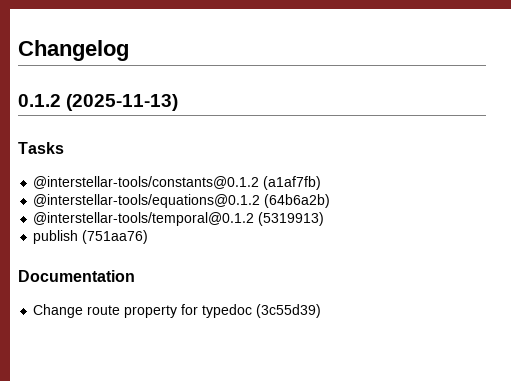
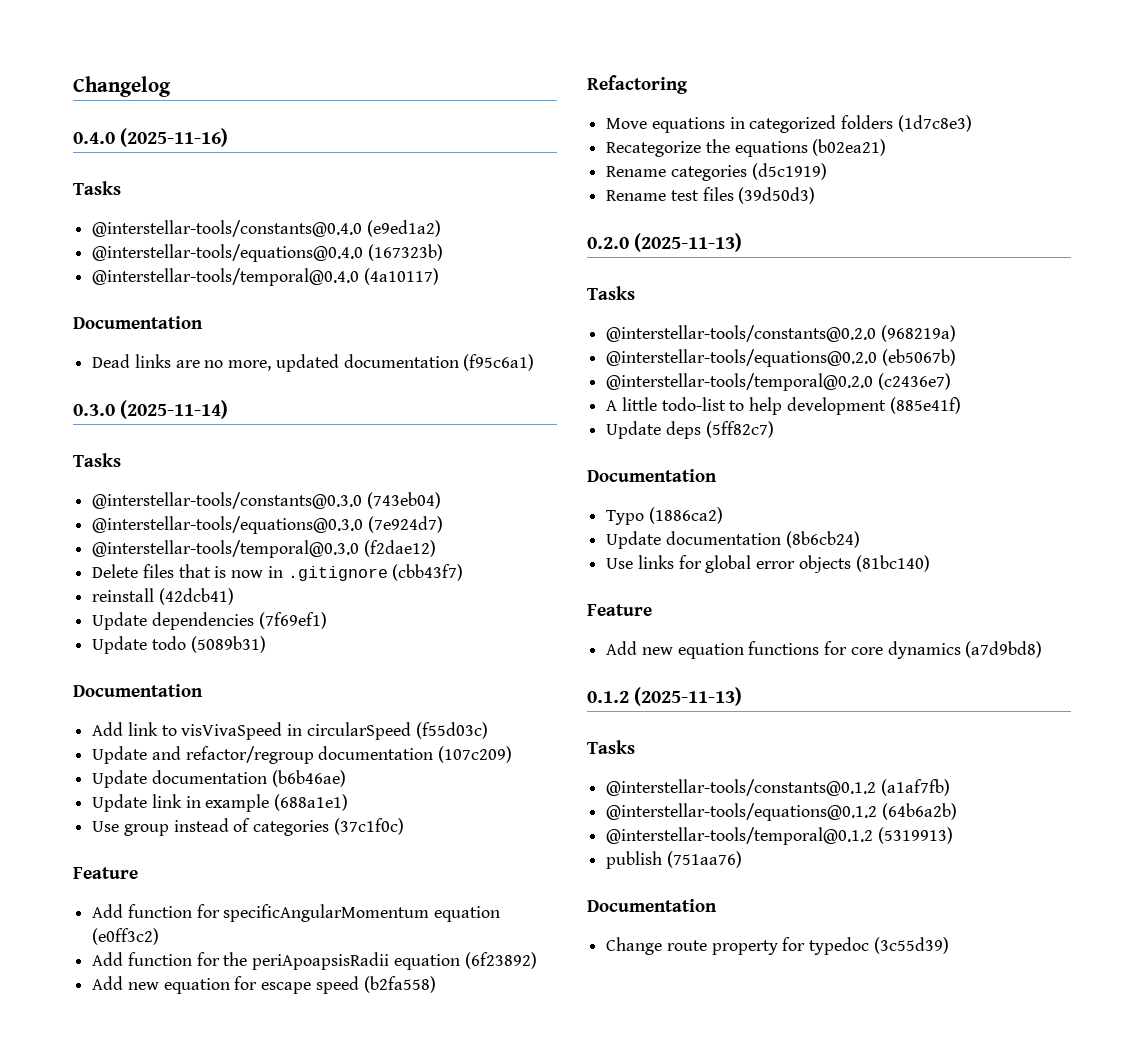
(129, 50) none -> [73,128,229,147] [73,181,121,195] [92,220,441,237] [92,244,443,262] [92,268,439,286] [73,316,203,329] [92,354,535,372] [73,400,229,419] [73,453,121,467] [92,492,441,509] [92,516,443,534] [92,540,436,558] [92,564,464,581] [92,588,234,605] [92,612,327,630] [92,636,266,654] [73,684,203,697] [92,722,488,740] [92,746,513,764] [92,770,346,788] [92,794,349,812] [92,818,404,836] [73,867,138,879] [92,904,501,922] [92,928,160,945] [92,952,537,970] [92,976,436,994] [587,75,688,94] [606,115,972,133] [606,139,887,157] [606,163,827,181] [606,187,816,204] [587,233,743,252] [587,286,635,300] [606,325,956,342] [606,349,956,367] [606,373,951,391] [606,397,961,415] [606,421,774,439] [587,469,717,482] [606,507,723,525] [606,531,860,549] [606,555,930,573] [587,604,652,616] [606,641,1043,659] // 0.4.0 (2025-11-16) // Tasks // @interstellar-tools/constants@0.4.0 (e9ed1a2) // @interstellar-tools/equations@0.4.0 (167323b) // @interstellar-tools/temporal@0.4.0 (4a10117) // Documentation // Dead links are no more, updated documentation (f95c6a1) // 0.3.0 (2025-11-14) // Tasks // @interstellar-tools/constants@0.3.0 (743eb04) // @interstellar-tools/equations@0.3.0 (7e924d7) // @interstellar-tools/temporal@0.3.0 (f2dae12) // Delete files that is now in .gitignore (cbb43f7) // reinstall (42dcb41) // Update dependencies (7f69ef1) // Update todo (5089b31) // Documentation // Add link to visVivaSpeed in circularSpeed (f55d03c) // Update and refactor/regroup documentation (107c209) // Update documentation (b6b46ae) // Update link in example (688a1e1) // Use group instead of categories (37c1f0c) // Feature // Add function for specificAngularMomentum equation (e0ff3c2) // Add function for the periApoapsisRadii equation (6f23892) // Add new equation for escape speed (b2fa558) // Refactoring // Move equations in categorized folders (1d7c8e3) // Recategorize the equations (b02ea21) // Rename categories (d5c1919) // Rename test files (39d50d3) // 0.2.0 (2025-11-13) // Tasks // @interstellar-tools/constants@0.2.0 (968219a) // @interstellar-tools/equations@0.2.0 (eb5067b) // @interstellar-tools/temporal@0.2.0 (c2436e7) // A little todo-list to help development (885e41f) // Update deps (5ff82c7) // Documentation // Typo (1886ca2) // Update documentation (8b6cb24) // Use links for global error objects (81bc140) // Feature // Add new equation functions for core dynamics (a7d9bd8)

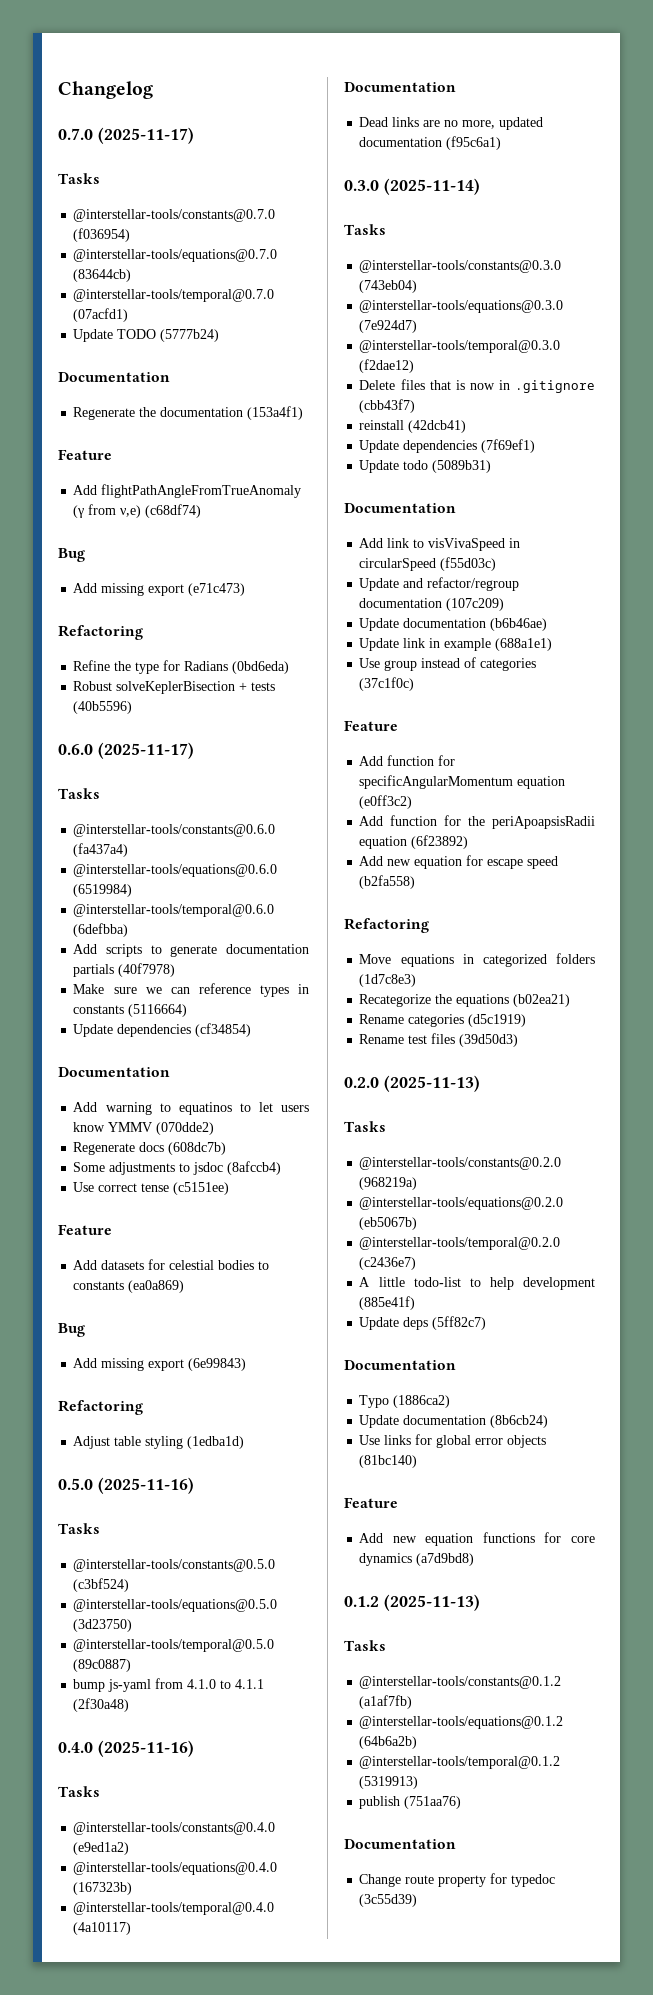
(171, 86) none -> [58,127,194,144] [58,173,100,184] [73,209,276,222] [73,228,131,242] [73,249,278,262] [73,269,132,282] [73,289,275,302] [73,308,129,322] [73,329,220,342] [58,372,170,382] [73,406,304,420] [58,449,112,460] [73,484,302,498] [73,504,202,518] [58,548,85,562] [73,583,246,596] [58,625,143,640] [73,660,290,674] [73,681,276,694] [73,701,133,714] [58,742,194,759] [58,788,100,799] [73,824,276,837] [73,843,129,857] [73,864,278,877] [73,884,133,897] [73,904,275,917] [73,923,129,937] [73,944,309,957] [73,963,176,977] [73,983,309,997] [73,1004,188,1017] [73,1023,252,1037] [58,1067,170,1077] [73,1102,309,1115] [73,1122,215,1135] [73,1142,227,1155] [73,1161,282,1175] [73,1182,230,1195] [58,1224,112,1235] [73,1259,270,1270] [73,1280,185,1293] [58,1323,85,1337] [73,1358,247,1371] [58,1400,143,1415] [73,1436,245,1449] [58,1477,194,1494] [58,1523,100,1534] [73,1559,276,1572] [73,1578,130,1592] [73,1599,278,1612] [73,1619,133,1632] [73,1639,275,1652] [73,1659,132,1672] [73,1678,265,1692] [73,1698,130,1712] // 0.7.0 (2025-11-17) // Tasks // @interstellar-tools/constants@0.7.0 (f036954) // @interstellar-tools/equations@0.7.0 (83644cb) // @interstellar-tools/temporal@0.7.0 (07acfd1) // Update TODO (5777b24) // Documentation // Regenerate the documentation (153a4f1) // Feature // Add flightPathAngleFromTrueAnomaly (γ from ν,e) (c68df74) // Bug // Add missing export (e71c473) // Refactoring // Refine the type for Radians (0bd6eda) // Robust solveKeplerBisection + tests (40b5596) // 0.6.0 (2025-11-17) // Tasks // @interstellar-tools/constants@0.6.0 (fa437a4) // @interstellar-tools/equations@0.6.0 (6519984) // @interstellar-tools/temporal@0.6.0 (6defbba) // Add scripts to generate documentation partials (40f7978) // Make sure we can reference types in constants (5116664) // Update dependencies (cf34854) // Documentation // Add warning to equatinos to let users know YMMV (070dde2) // Regenerate docs (608dc7b) // Some adjustments to jsdoc (8afccb4) // Use correct tense (c5151ee) // Feature // Add datasets for celestial bodies to constants (ea0a869) // Bug // Add missing export (6e99843) // Refactoring // Adjust table styling (1edba1d) // 0.5.0 (2025-11-16) // Tasks // @interstellar-tools/constants@0.5.0 (c3bf524) // @interstellar-tools/equations@0.5.0 (3d23750) // @interstellar-tools/temporal@0.5.0 (89c0887) // bump js-yaml from 4.1.0 to 4.1.1 (2f30a48)

